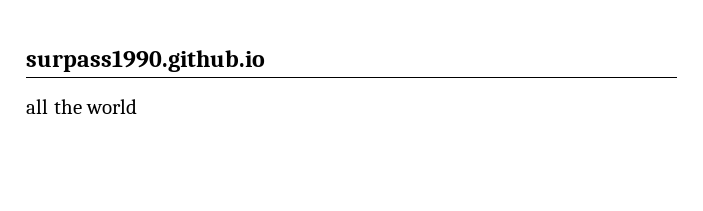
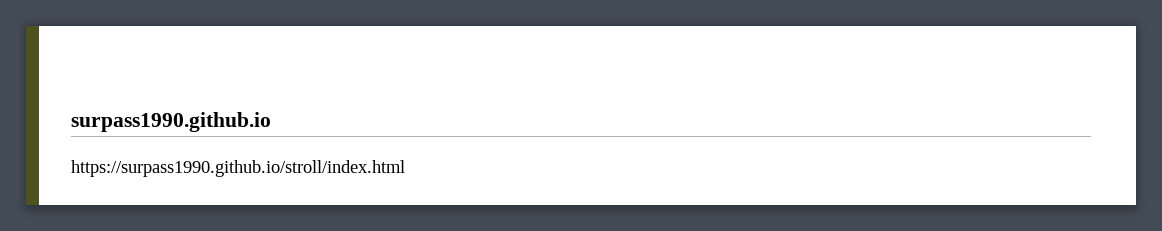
[26,99,138,114] all the world -> [71,160,405,177] https://surpass1990.github.io/stroll/index.html

